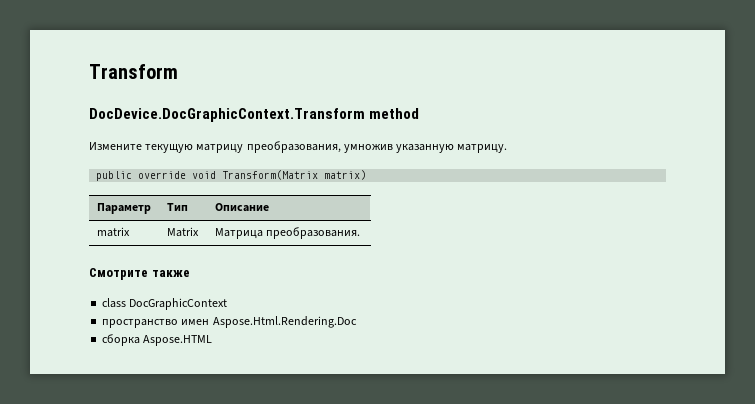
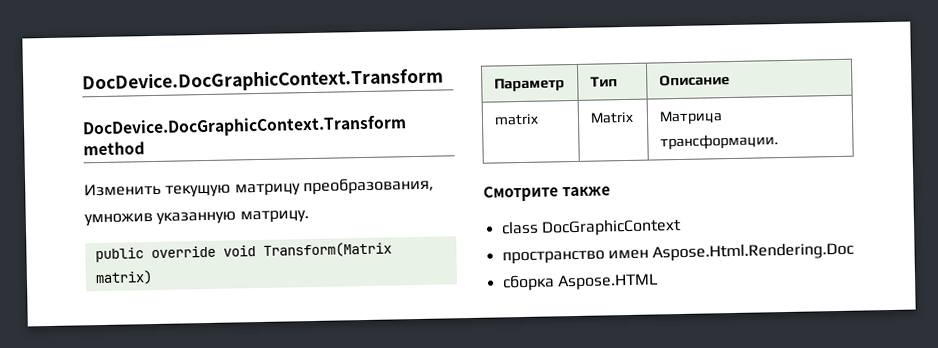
[89,64,178,79] Transform -> [82,67,444,94] DocDevice.DocGraphicContext.Transform
[89,142,142,150] Измените -> [84,182,162,197] Изменить
[266,227,361,239] преобразования. -> [659,133,779,150] трансформации.

